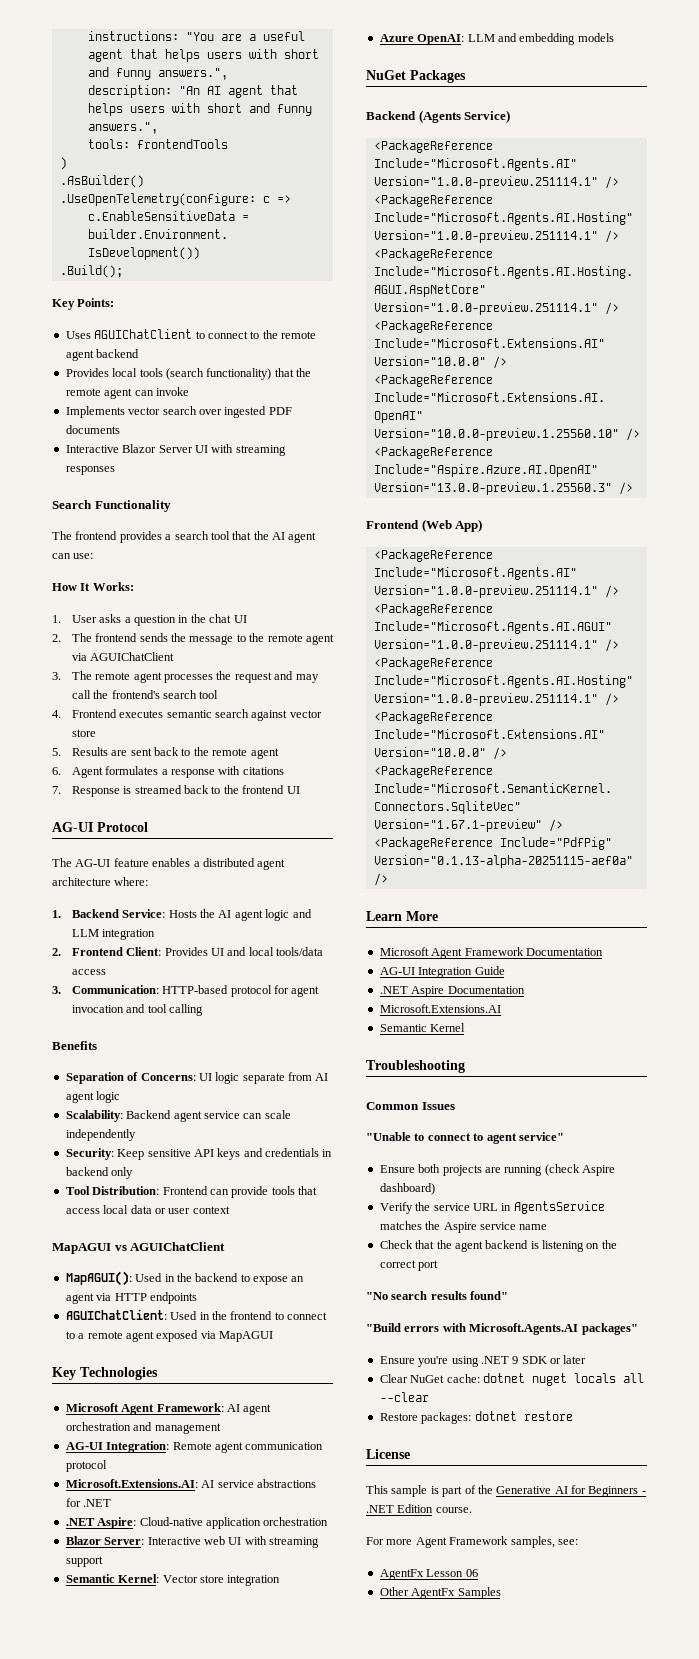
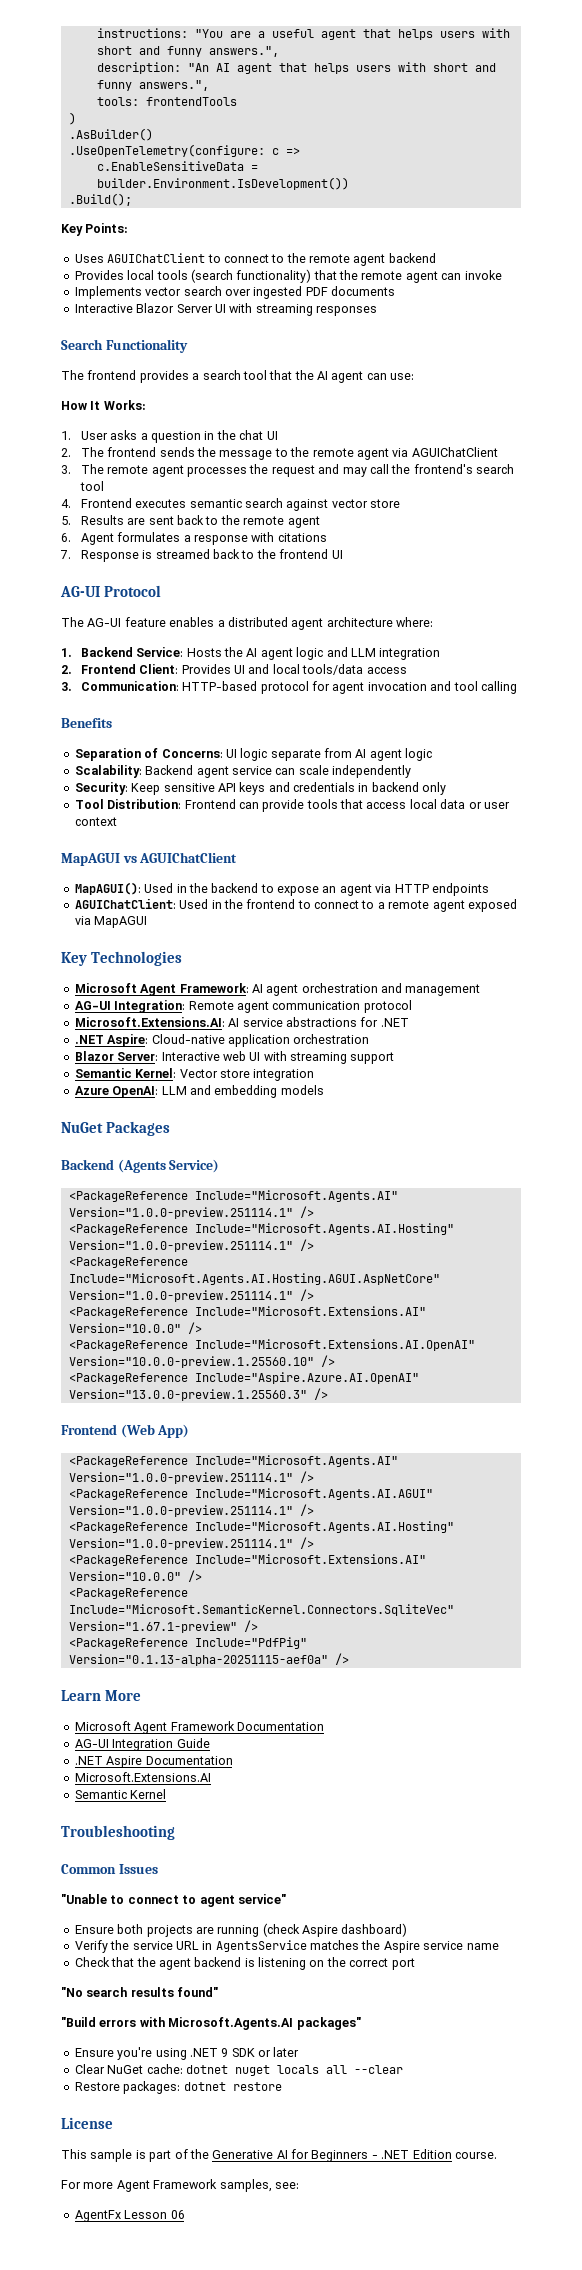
[379,1587,501,1599] // Other AgentFx Samples -> (185, 2214) none

